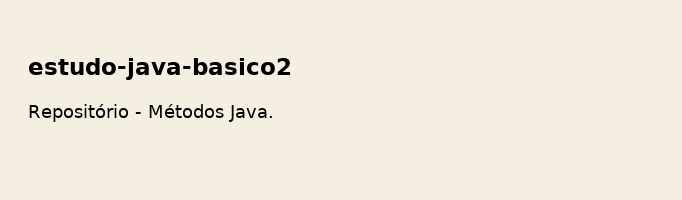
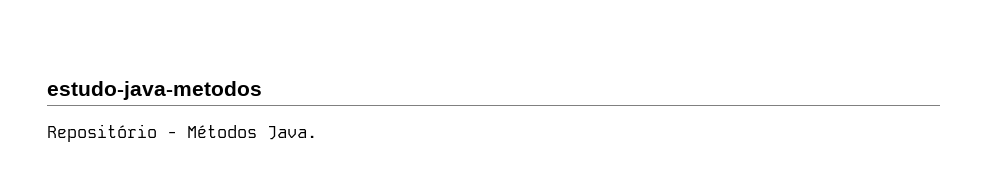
[28,58,292,80] estudo-java-basico2 -> [47,81,262,100] estudo-java-metodos

